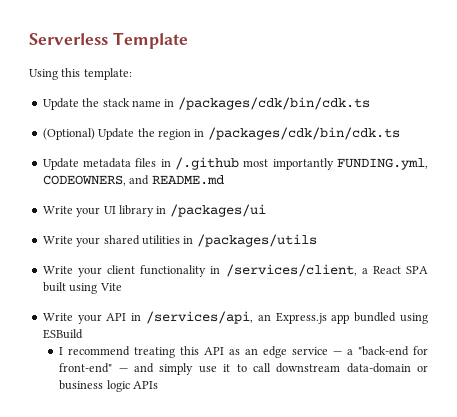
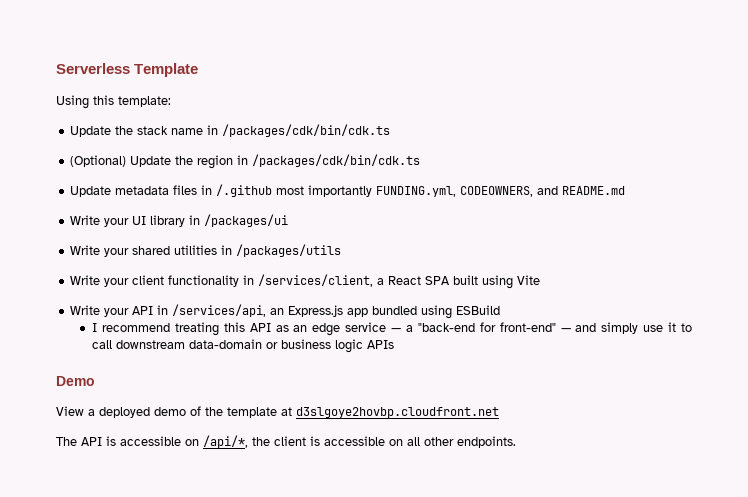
(159, 385) none -> [56,376,95,386] [56,406,499,418] [56,435,516,448] // Demo // View a deployed demo of the template at d3slgoye2hovbp.cloudfront.net // The API is accessible on /api/*, the client is accessible on all other endpoints.

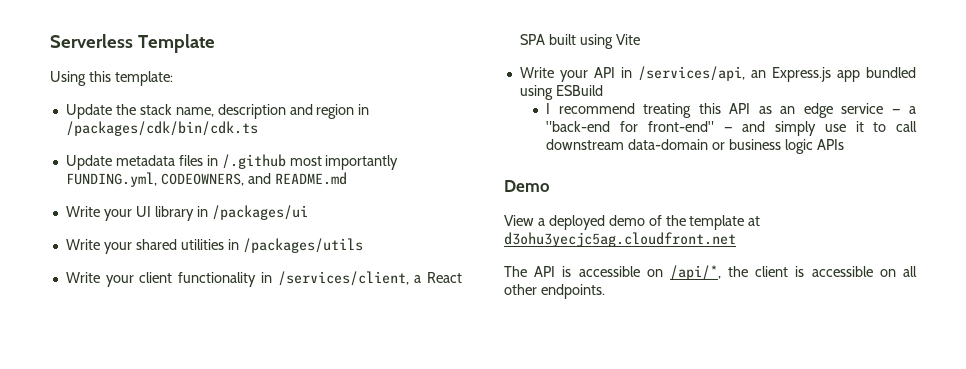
[171,124,391,137] [70,155,194,167] name in /packages/cdk/bin/cdk.ts // (Optional) Update the -> [175,104,313,119] name, description and
[296,407,499,418] d3slgoye2hovbp.cloudfront.net -> [504,232,736,247] d3ohu3yecjc5ag.cloudfront.net

